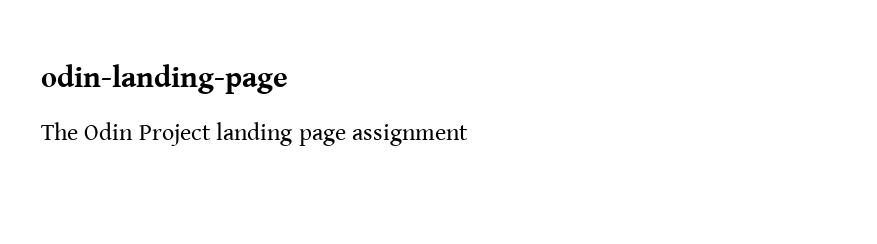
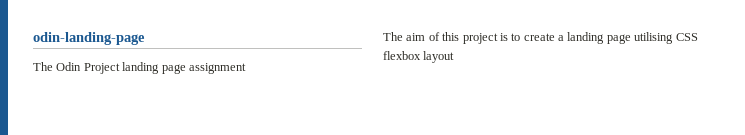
(469, 135) none -> [383,32,698,44] [383,51,455,63] // The aim of this project is to create a landing page utilising CSS flexbox layout

